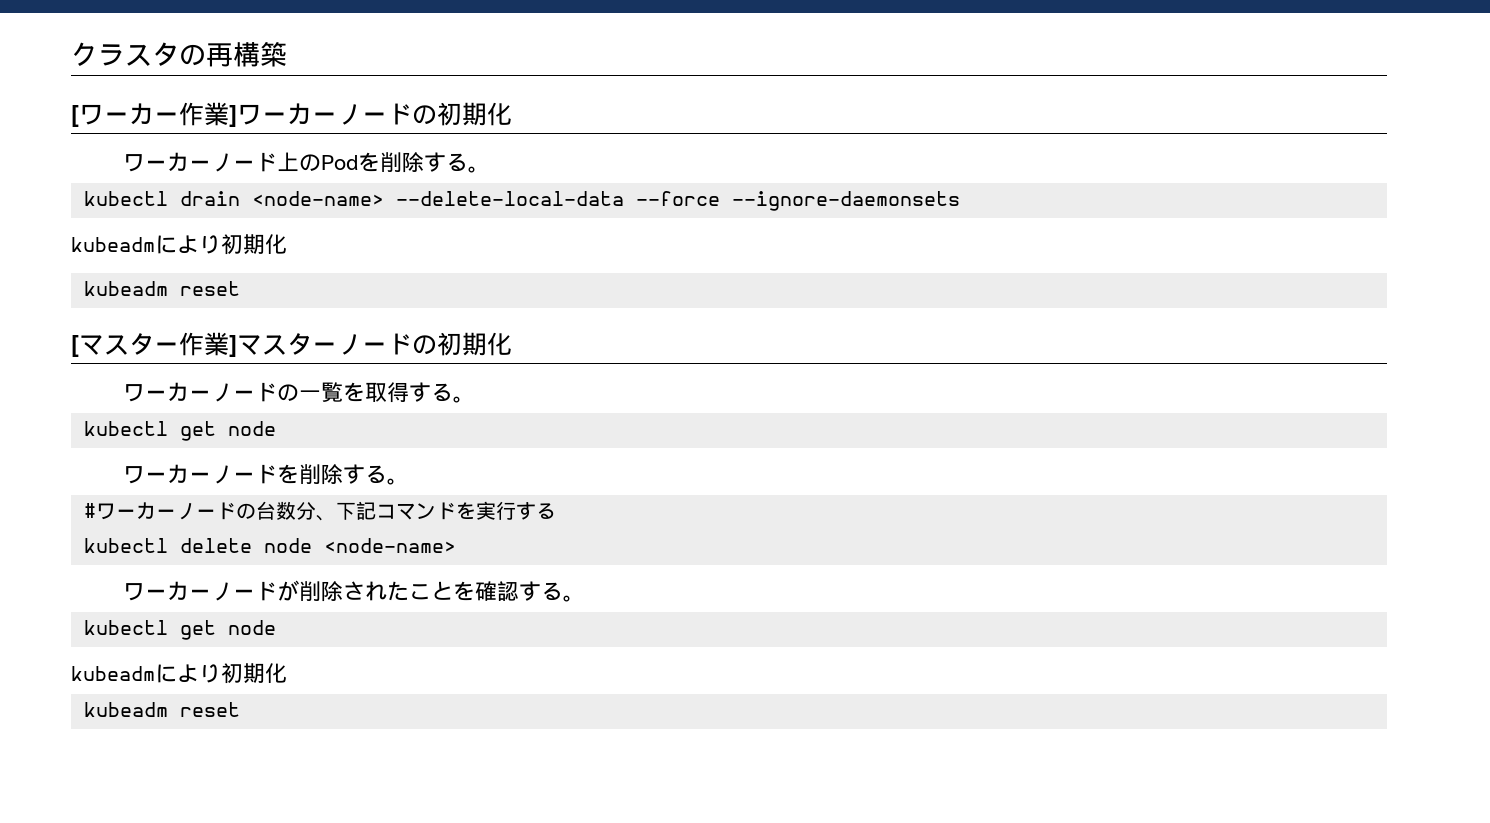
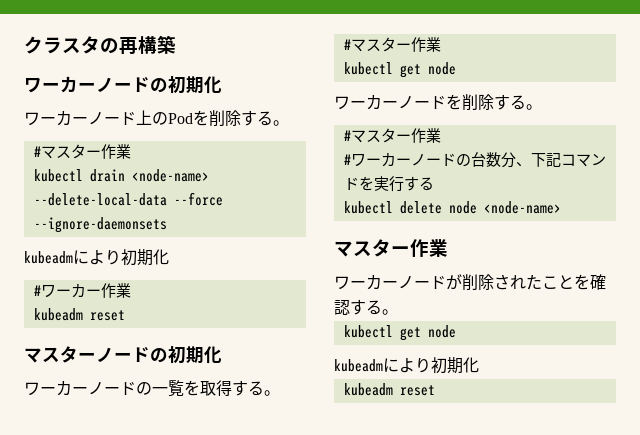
[71,102,237,127] [ワーカー作業] -> (176, 44) none
(491, 169) none -> [33,144,131,159] // #マスター作業
[84,281,241,296] [71,332,237,357] kubeadm reset // [マスター作業] -> [33,283,131,298] [33,308,125,321] #ワーカー作業 // kubeadm reset //
(476, 399) none -> [343,37,441,52] // #マスター作業
(410, 481) none -> [343,128,441,143] // #マスター作業
(457, 545) none -> [334,239,448,257] // マスター作業

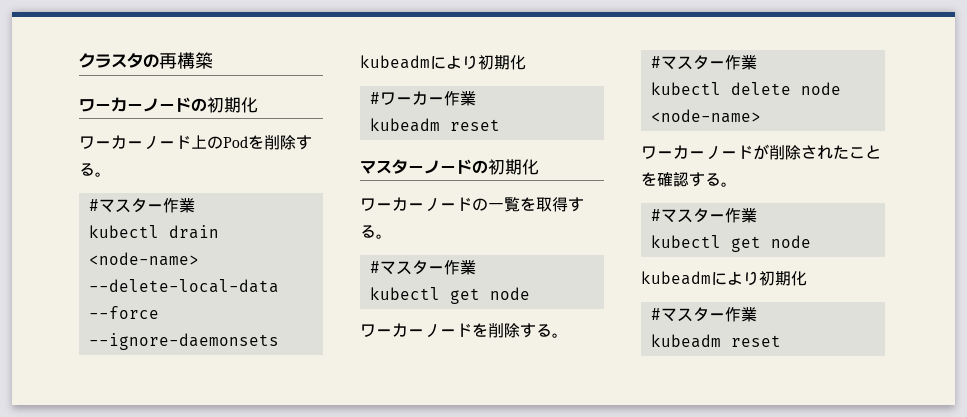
[343,152,606,168] [343,176,434,192] // #ワーカーノードの台数分、下記コマンドを実行する -> (757, 62) none
[334,239,448,257] // マスター作業 -> (761, 116) none
(398, 312) none -> [650,208,757,223] // #マスター作業
(479, 365) none -> [650,307,757,322] // #マスター作業

